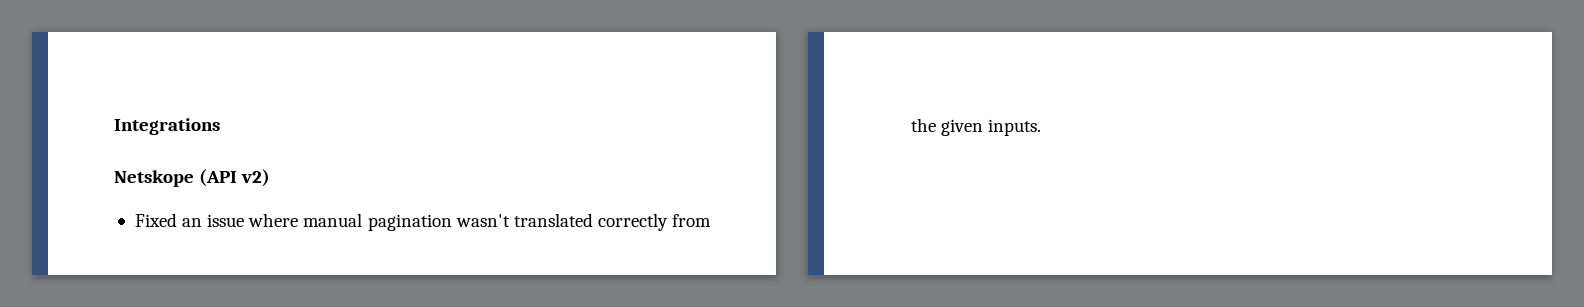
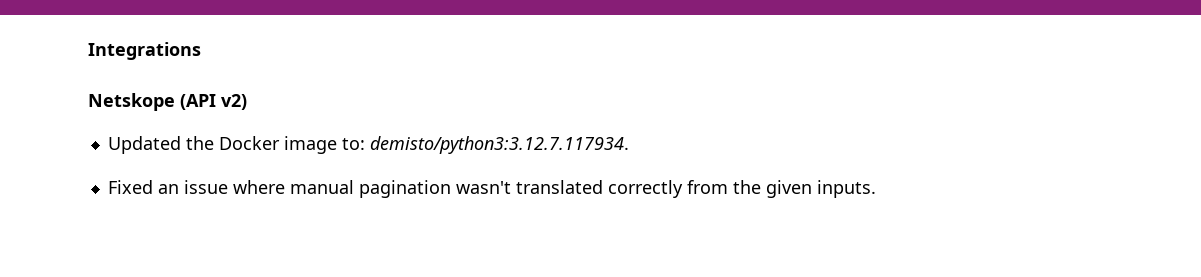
(271, 178) none -> [107,136,629,154] // Updated the Docker image to: demisto/python3:3.12.7.117934.

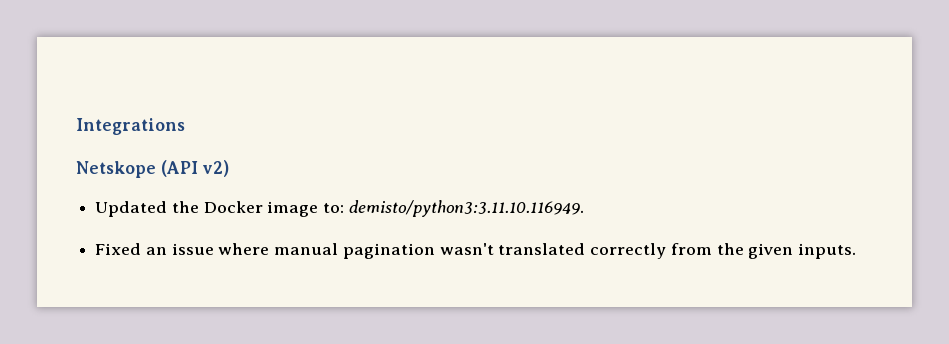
[369,136,629,154] demisto/python3:3.12.7.117934. -> [348,200,584,217] demisto/python3:3.11.10.116949.

